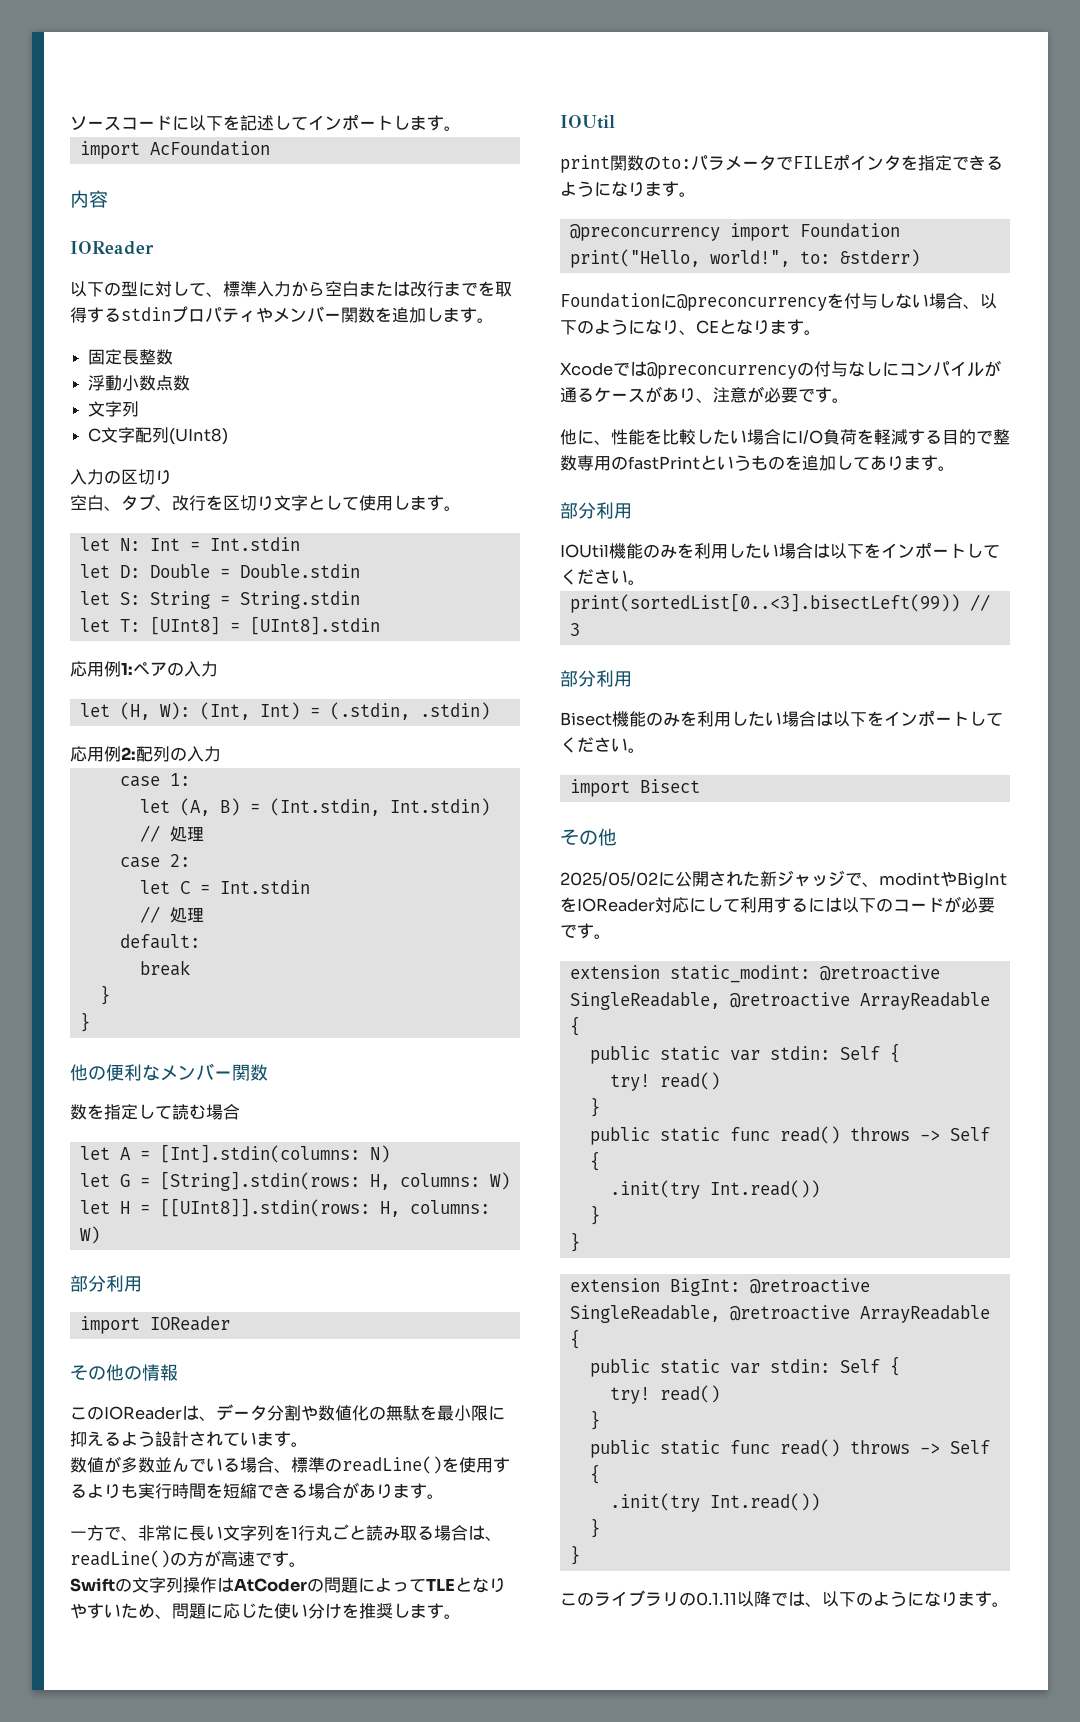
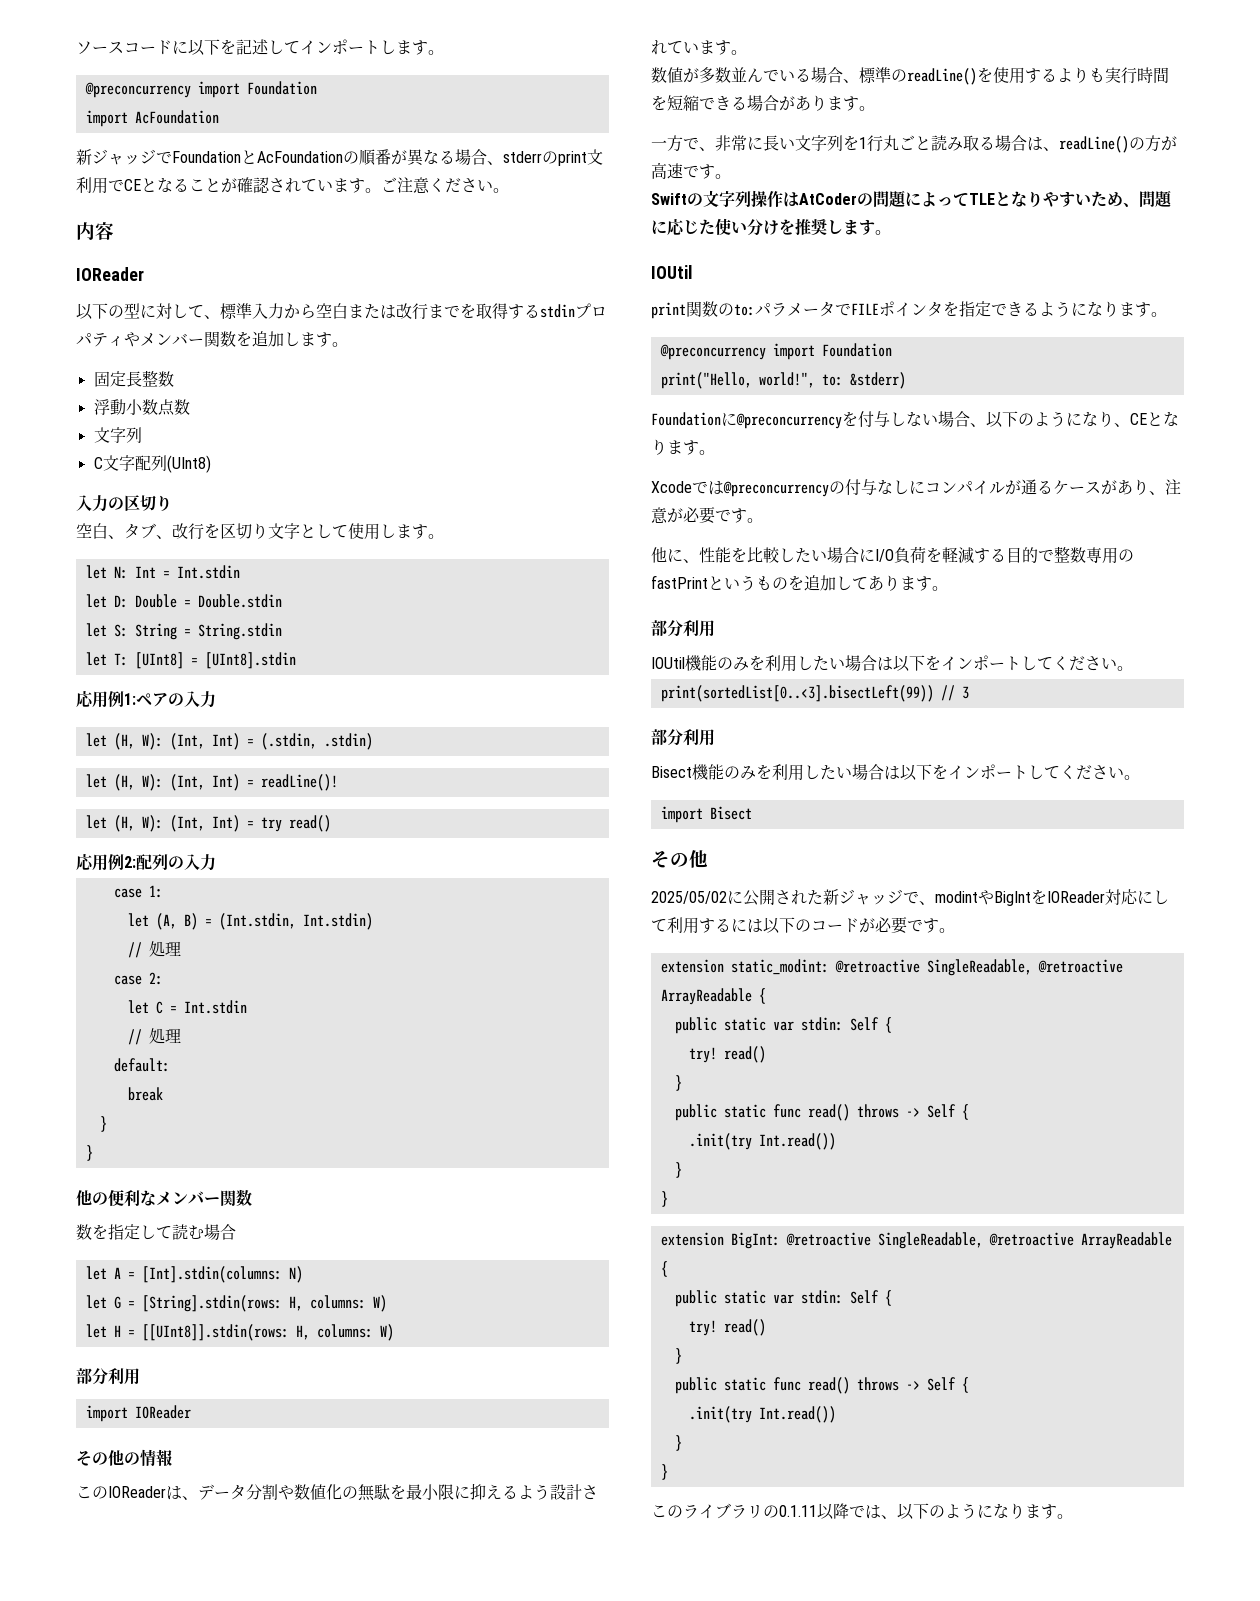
(461, 128) none -> [84,81,317,98] // @preconcurrency import Foundation
(270, 148) none -> [76,149,603,166] [76,177,509,194] // 新ジャッジでFoundationとAcFoundationの順番が異なる場合、stderrのprint文利用でCEとなることが確認されています。ご注意ください。
(490, 711) none -> [85,774,338,791] [85,815,331,832] // let (H, W): (Int, Int) = readLine()! // let (H, W): (Int, Int) = try read()

